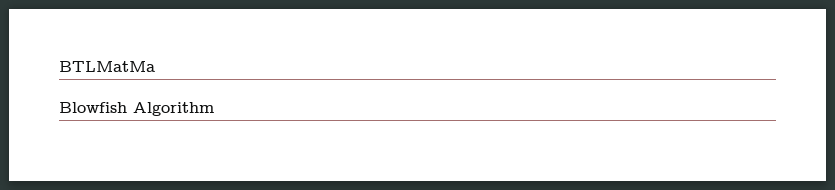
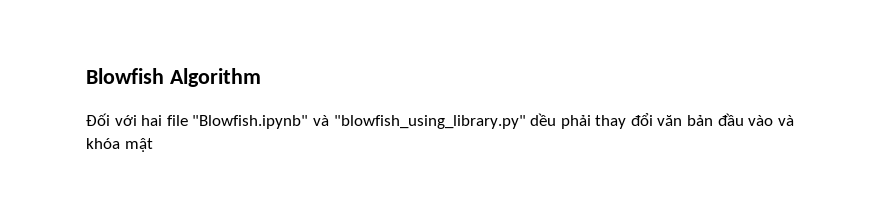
[59,61,155,72] BTLMatMa // -> (86, 76) none
(214, 109) none -> [86,113,794,129] [86,138,153,152] // Đối với hai file "Blowfish.ipynb" và "blowfish_using_library.py" dều phải thay đổi văn bản đầu vào và khóa mật

